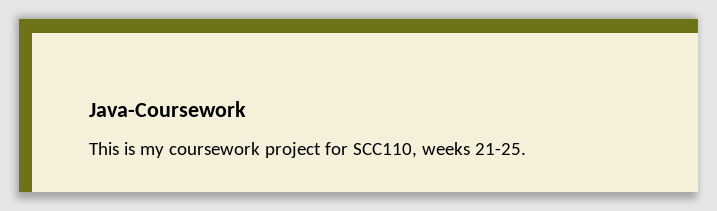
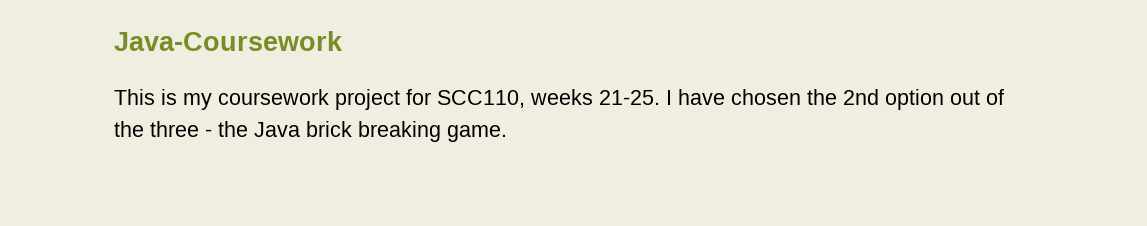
(526, 149) none -> [666,89,1004,110] [114,121,507,142] I have chosen the 2nd option out of the three - the Java brick breaking game.

